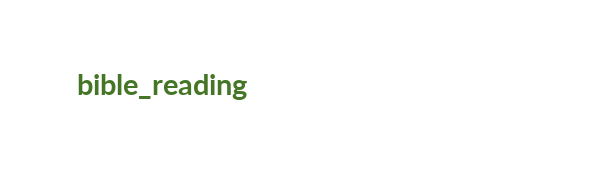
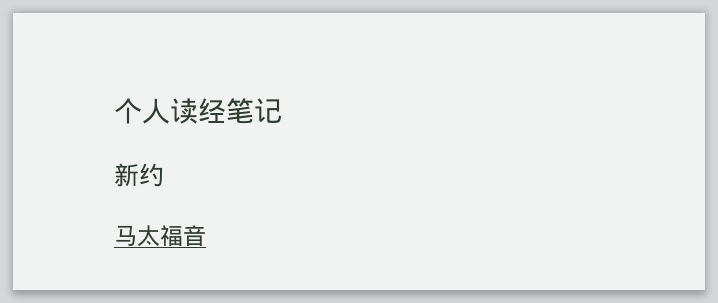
[77,74,247,100] bible_reading -> [114,98,282,124] [114,163,164,187] [114,225,206,247] 个人读经笔记 // 新约 // 马太福音

